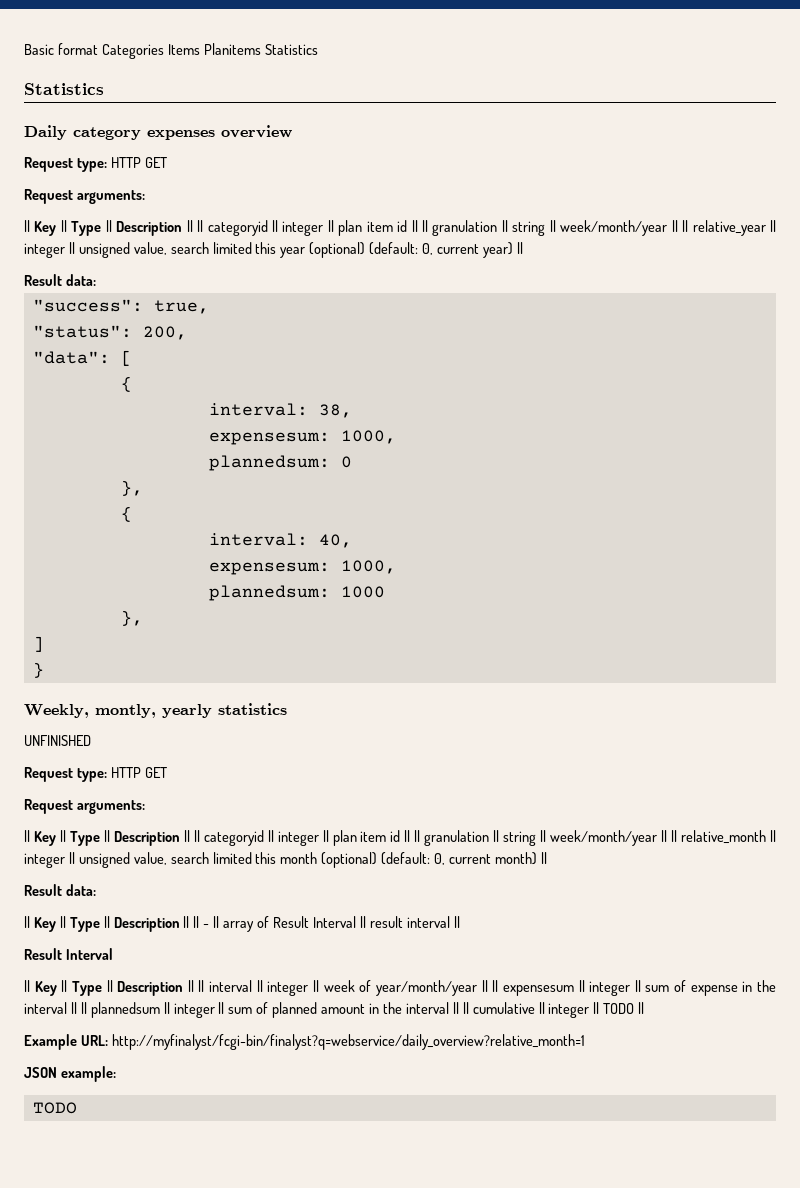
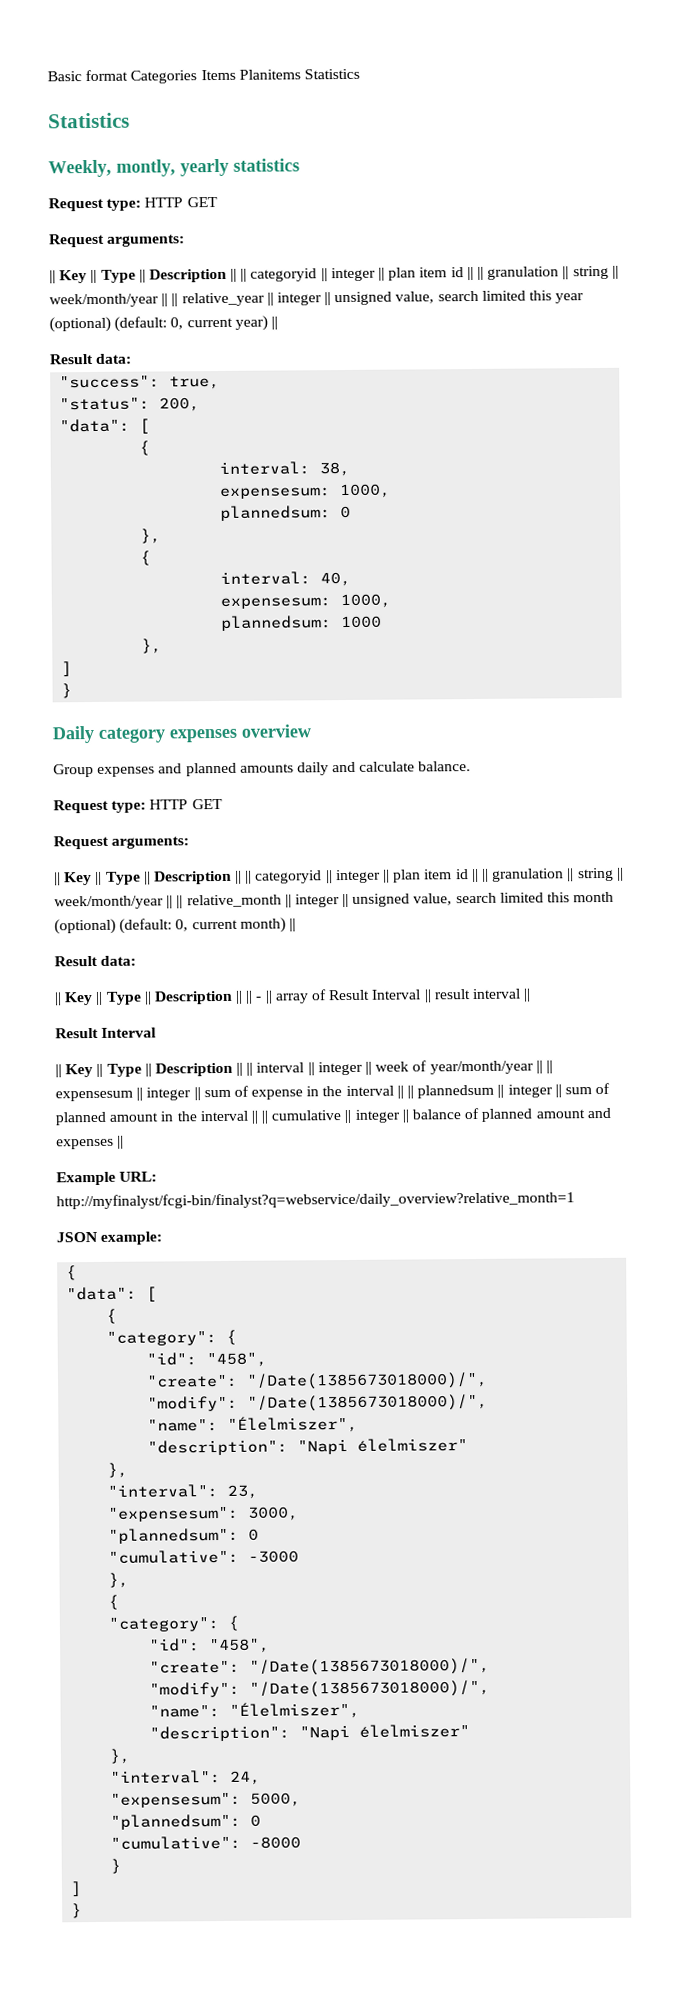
[24,125,292,140] Daily category expenses overview -> [48,158,300,178] Weekly, montly, yearly statistics
[24,703,287,718] [24,735,91,746] Weekly, montly, yearly statistics // UNFINISHED -> [52,724,311,744] [53,761,472,778] Daily category expenses overview // Group expenses and planned amounts daily and calculate balance.
[603,1003,635,1014] TODO -> [412,1107,611,1122] [56,1138,114,1150] balance of planned amount and expenses
[32,1102,77,1114] TODO -> [66,1265,78,1281] [66,1286,158,1302] [106,1308,118,1324] [106,1329,238,1346] [146,1352,268,1368] [146,1371,489,1390] [147,1393,489,1412] [147,1415,359,1433] [147,1438,469,1456] [107,1462,129,1478] [107,1484,259,1499] [108,1506,300,1522] [108,1527,260,1544] [108,1549,300,1564] [108,1572,130,1588] [108,1594,120,1610] [108,1615,240,1632] [149,1638,271,1654] [149,1657,491,1676] [149,1679,491,1698] [149,1701,361,1719] [149,1724,471,1742] [109,1748,132,1764] [110,1770,262,1785] [110,1792,302,1808] [110,1813,262,1830] [110,1835,302,1850] [110,1858,122,1874] [70,1881,83,1897] [71,1903,83,1919] { // "data": [ // { // "category": { // "id": "458", // "create": "/Date(1385673018000)/", // "modify": "/Date(1385673018000)/", // "name": "Élelmiszer", // "description": "Napi élelmiszer" // }, // "interval": 23, // "expensesum": 3000, // "plannedsum": 0 // "cumulative": -3000 // }, // { // "category": { // "id": "458", // "create": "/Date(1385673018000)/", // "modify": "/Date(1385673018000)/", // "name": "Élelmiszer", // "description": "Napi élelmiszer" // }, // "interval": 24, // "expensesum": 5000, // "plannedsum": 0 // "cumulative": -8000 // } // ] // }

